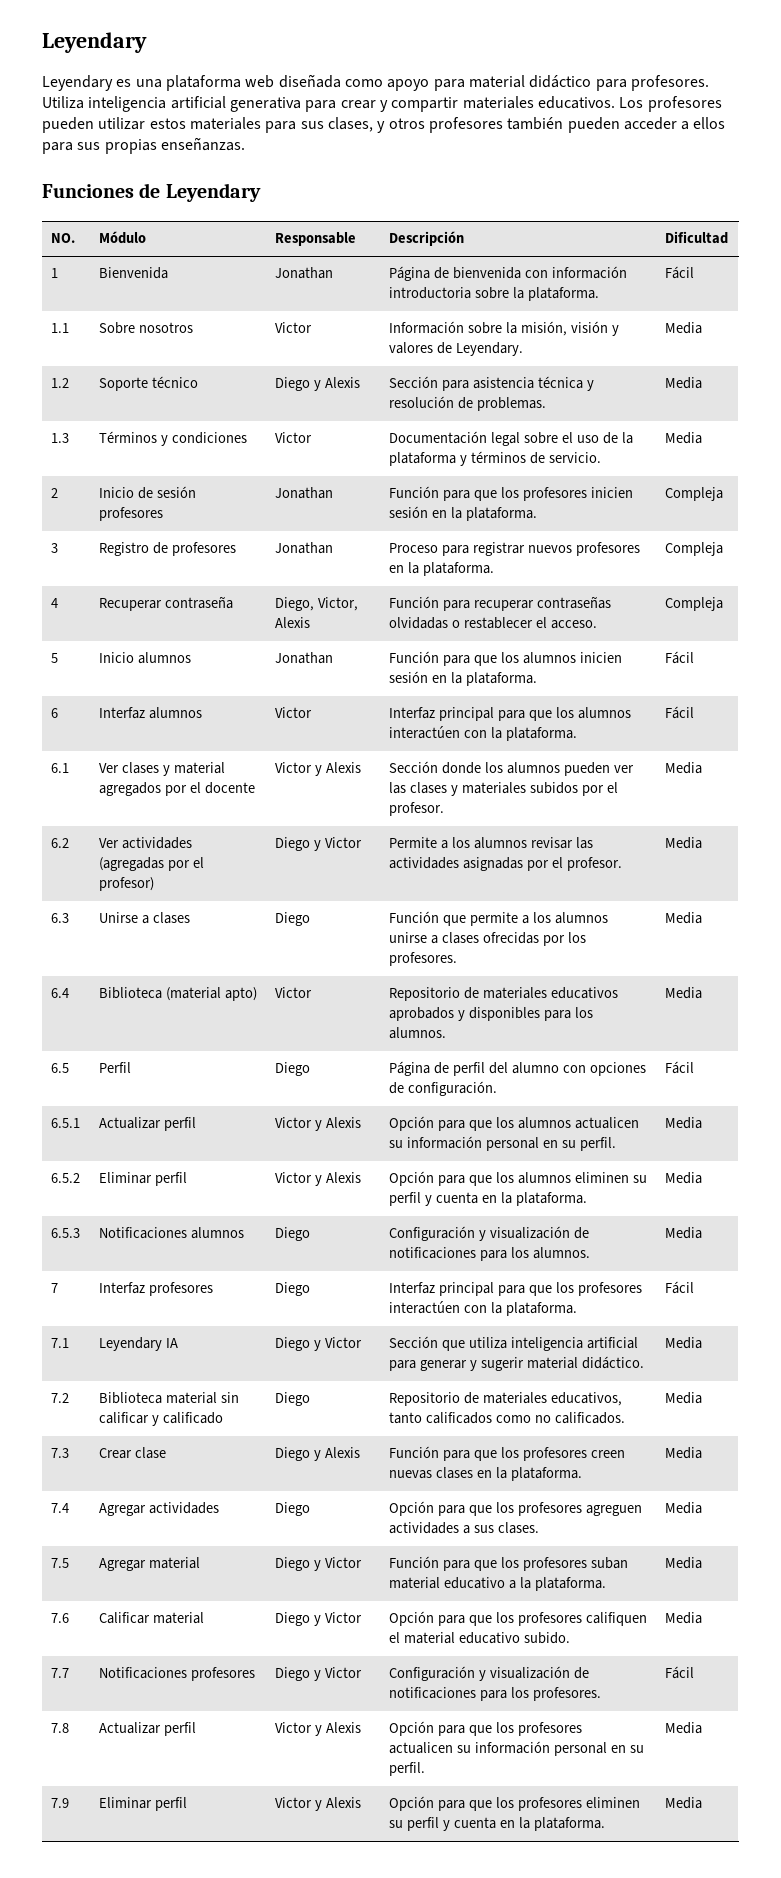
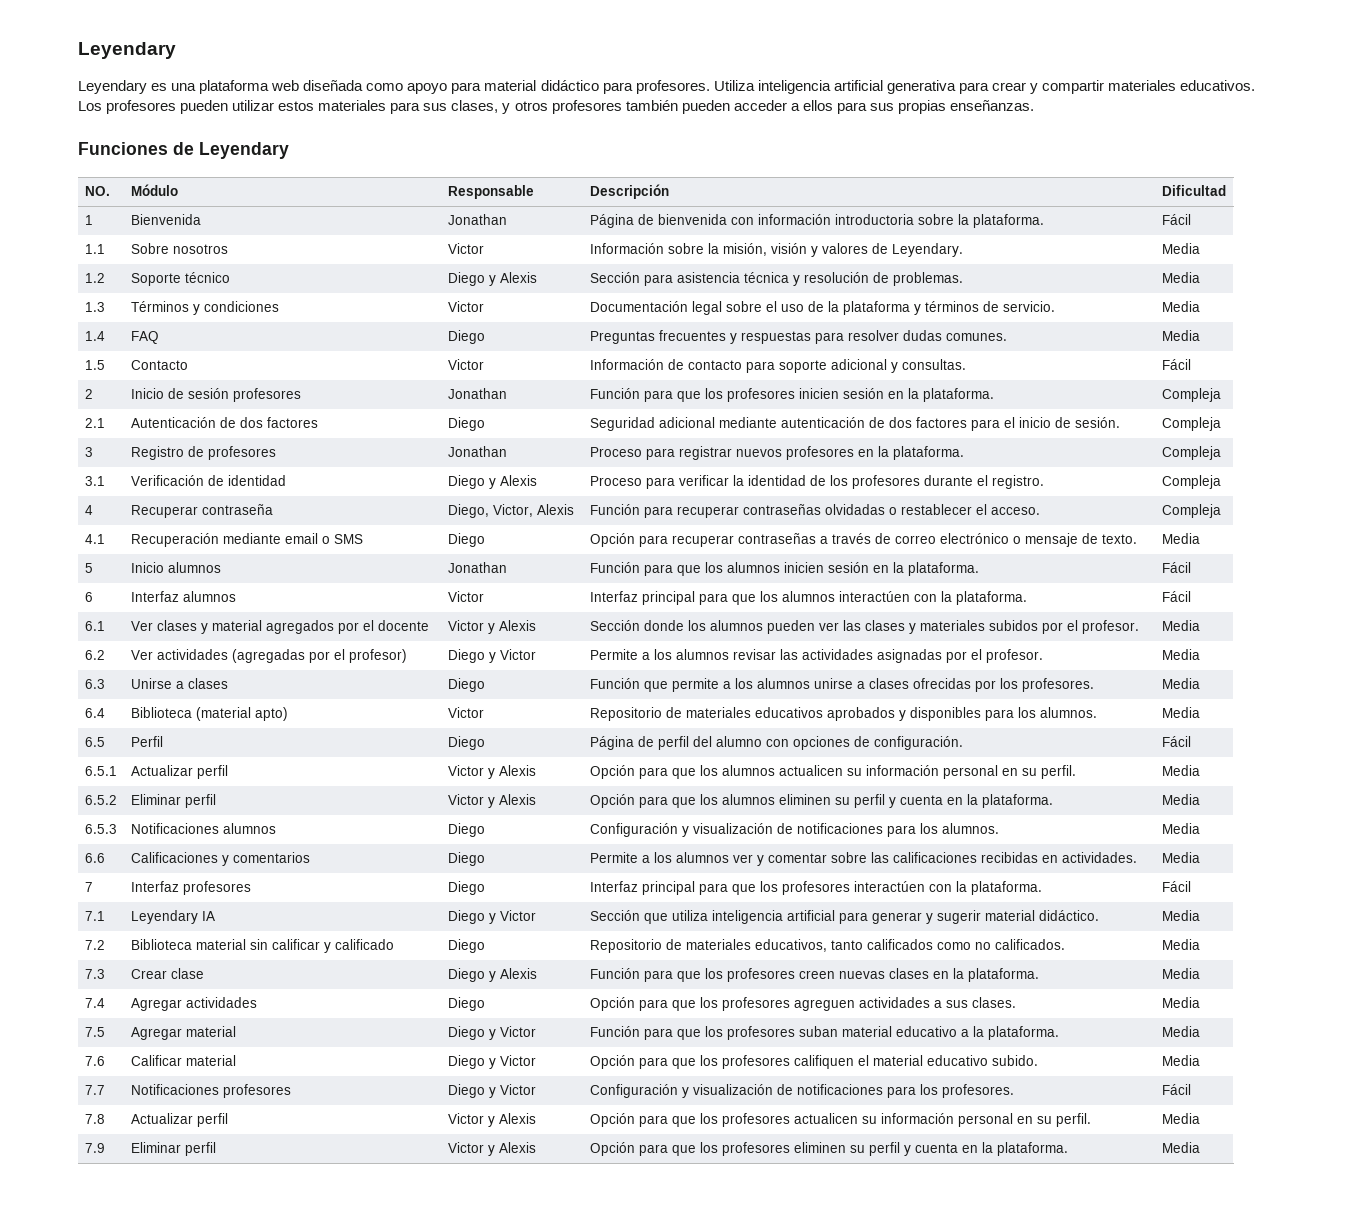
(703, 438) none -> [84,331,105,341] [130,331,159,344] [447,330,485,344] [589,330,1007,344] [1161,330,1200,341] [84,360,105,370] [130,360,188,370] [447,359,484,370] [589,359,966,373] [1161,359,1191,370] // 1.4 | FAQ | Diego | Preguntas frecuentes y respuestas para resolver dudas comunes. | Media // 1.5 | Contacto | Victor | Información de contacto para soporte adicional y consultas. | Fácil
(724, 494) none -> [84,418,105,428] [130,417,318,428] [447,417,485,431] [589,417,1120,431] [1161,417,1221,431] // 2.1 | Autenticación de dos factores | Diego | Seguridad adicional mediante autenticación de dos factores para el inicio de sesión. | Compleja
(724, 549) none -> [84,476,105,486] [130,475,286,486] [447,475,537,489] [589,475,1044,489] [1161,475,1221,489] // 3.1 | Verificación de identidad | Diego y Alexis | Proceso para verificar la identidad de los profesores durante el registro. | Compleja
(724, 604) none -> [84,534,105,544] [130,533,363,547] [447,533,485,547] [589,533,1137,547] [1161,533,1200,544] // 4.1 | Recuperación mediante email o SMS | Diego | Opción para recuperar contraseñas a través de correo electrónico o mensaje de texto. | Media
(703, 1233) none -> [84,853,105,863] [130,852,310,866] [447,852,485,866] [589,852,1137,866] [1161,852,1200,863] // 6.6 | Calificaciones y comentarios | Diego | Permite a los alumnos ver y comentar sobre las calificaciones recibidas en actividades. | Media

